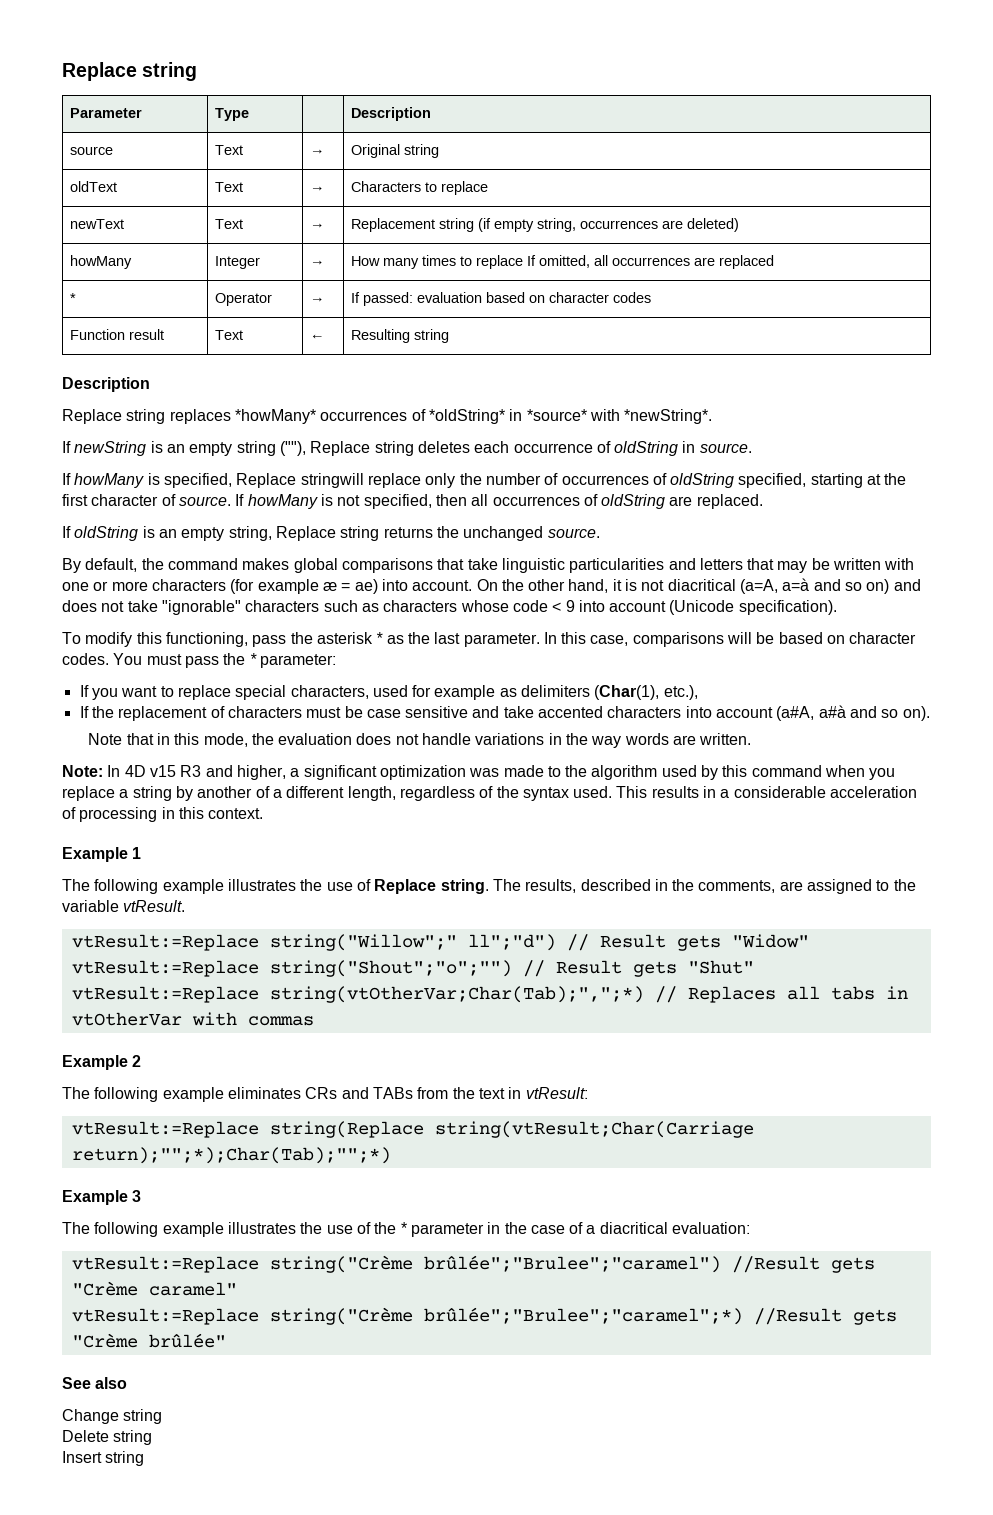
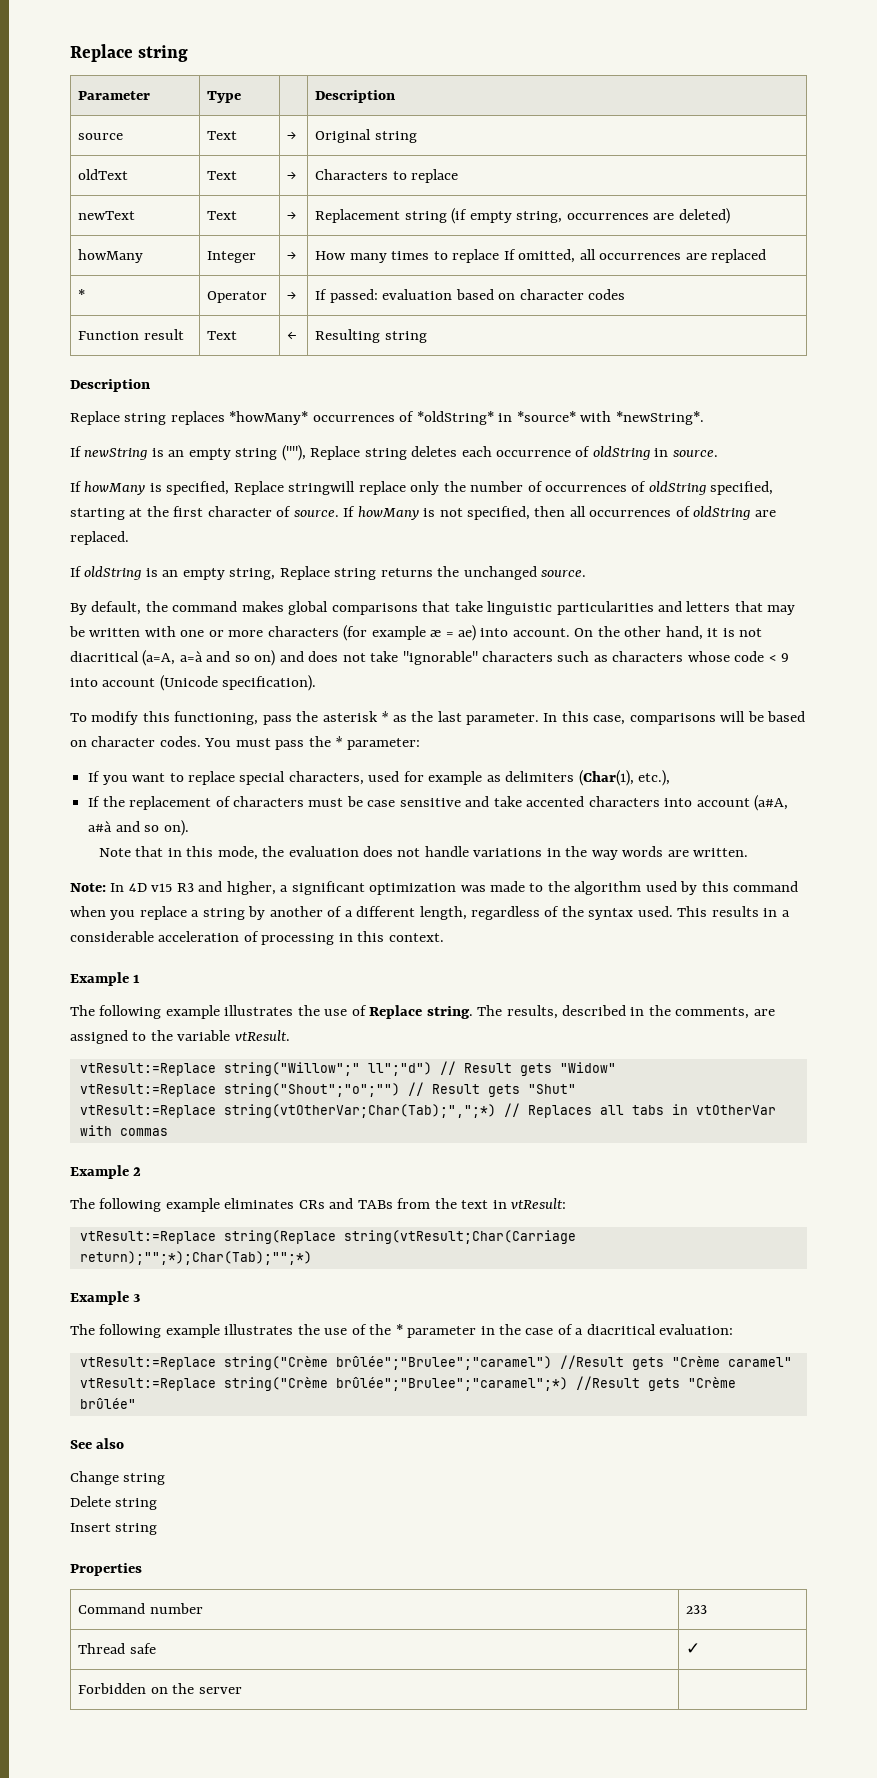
(145, 1458) none -> [70,1563,142,1576] [78,1603,203,1614] [686,1605,708,1614] [78,1643,156,1654] [686,1643,701,1654] [78,1683,242,1694] // Properties // Command number | 233 // Thread safe | ✓ // Forbidden on the server |

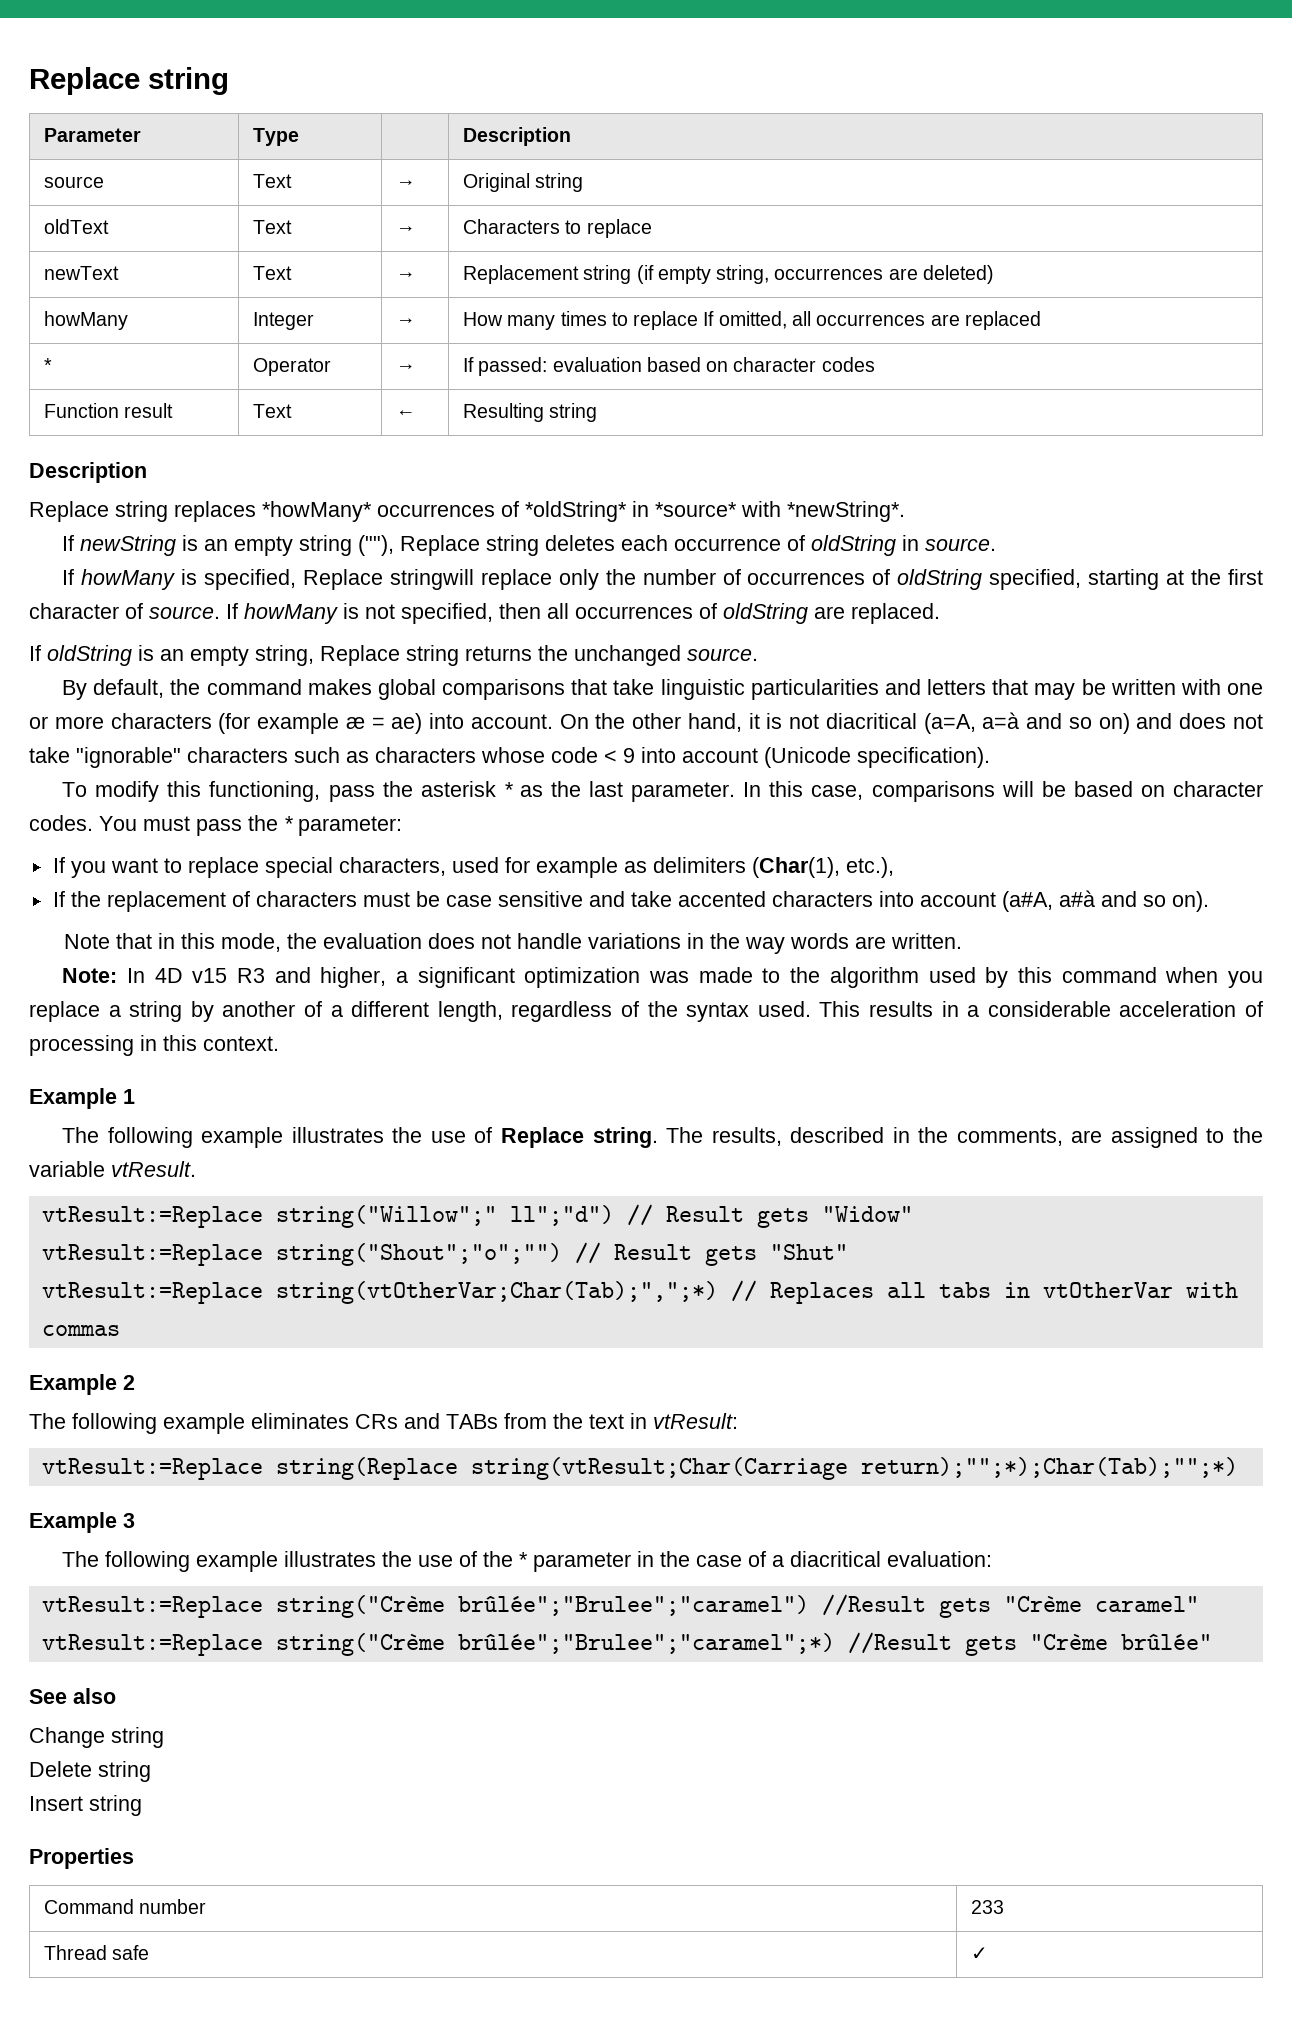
[78,1683,242,1694] // Forbidden on the server | -> (989, 1953) none

